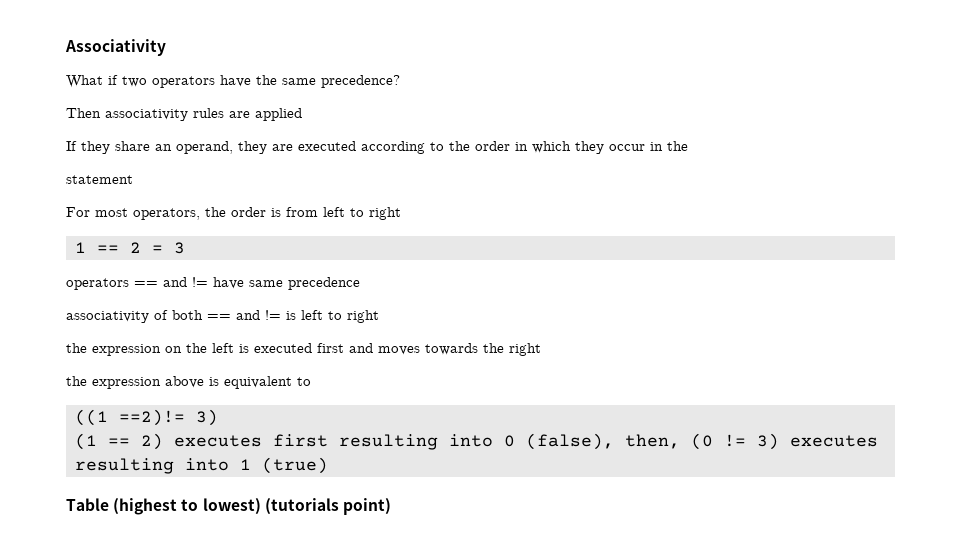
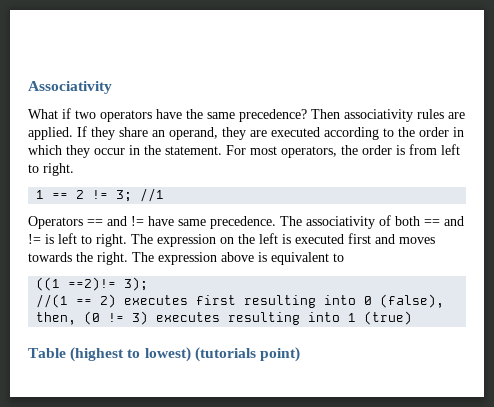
(400, 81) // -> (307, 115) none
[255,108,302,121] applied // -> [28,127,73,140] applied.
[66,175,133,184] // statement // -> [165,146,222,155] statement.
[369,207,401,220] right -> [43,163,74,176] right.
[152,242,185,254] [66,278,129,290] = 3 // operators -> [92,188,165,202] [28,216,83,229] != 3; //1 // Operators
[288,277,360,290] precedence // -> [210,216,302,229] precedence. The
[347,310,379,323] [66,343,87,353] right // the -> [96,234,153,247] right. The
[509,343,541,356] [66,376,87,386] right // the -> [97,252,154,265] right. The
[196,409,218,426] [75,433,97,450] 3) // (1 -> [124,277,149,291] [36,294,69,308] 3); // //(1

